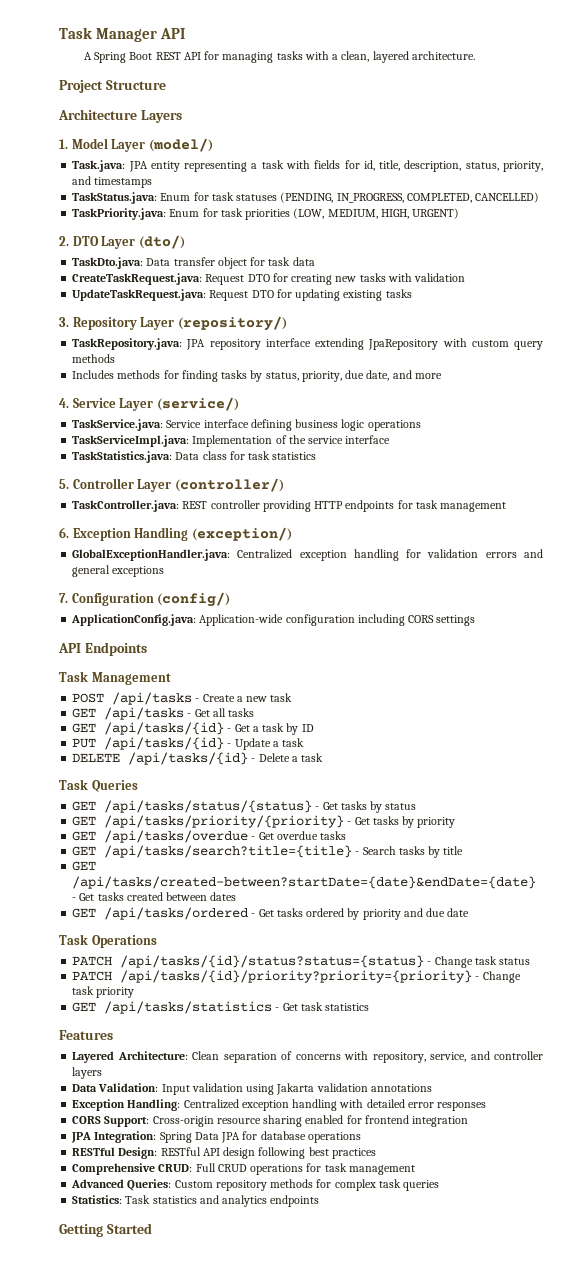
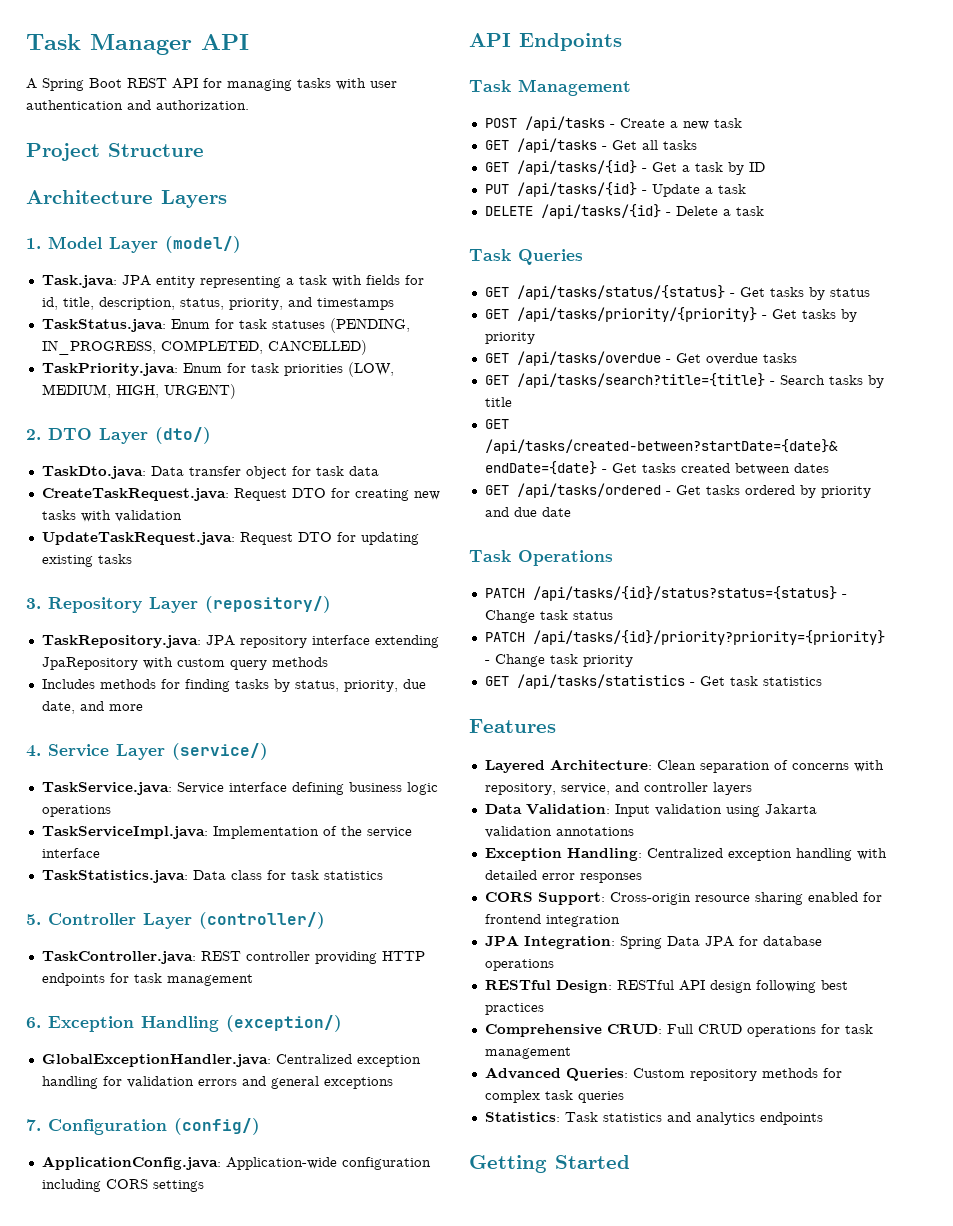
[332,51,475,63] a clean, layered architecture. -> [370,81,397,88] [26,100,249,110] user authentication and authorization.

